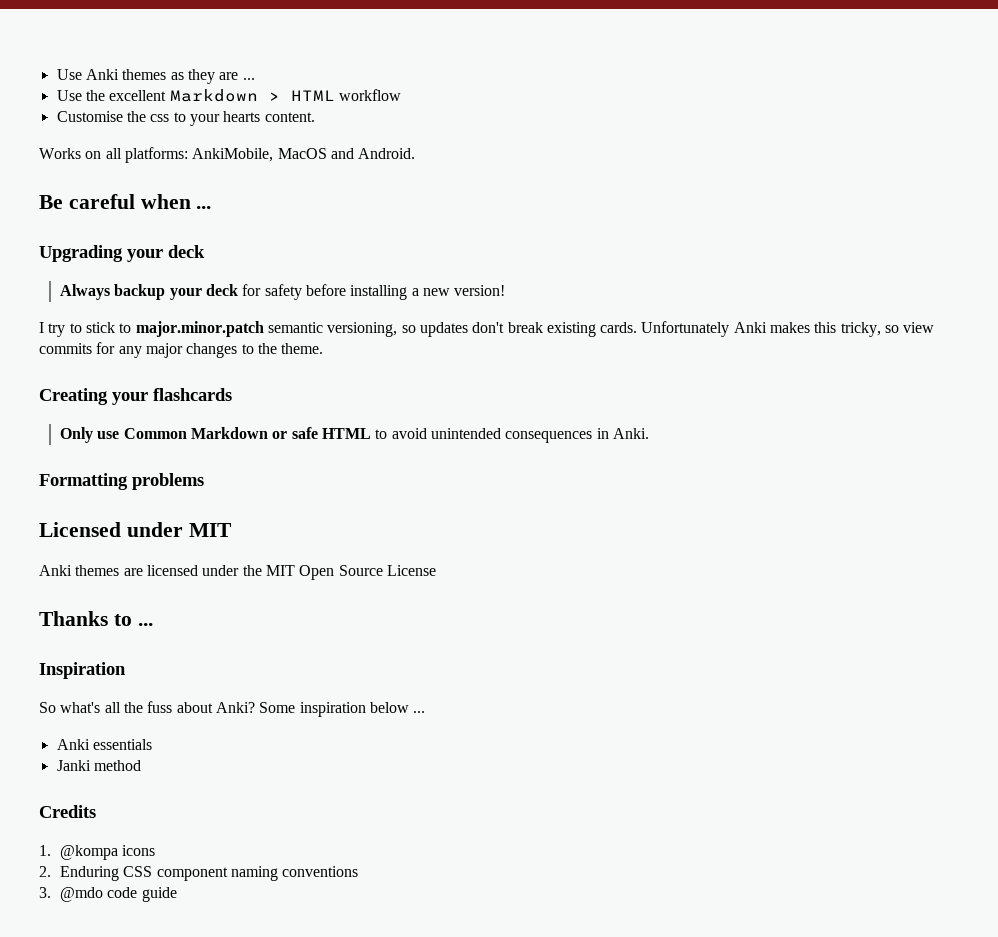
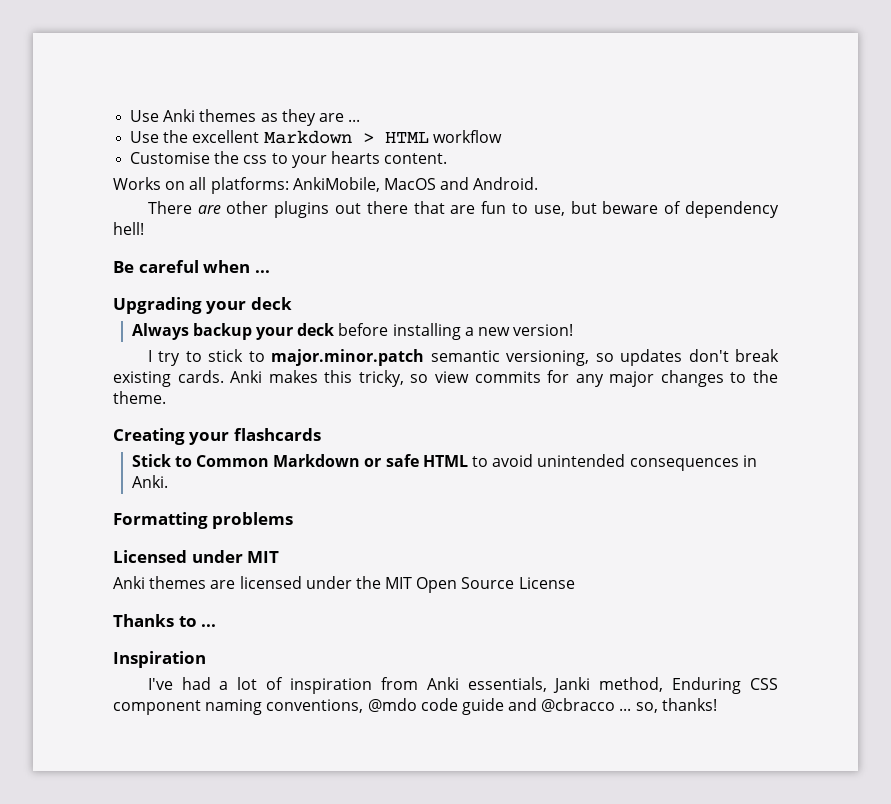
(416, 153) none -> [147,201,779,218] [113,222,144,235] // There are other plugins out there that are fun to use, but beware of dependency hell!
[242,284,302,300] for safety -> (335, 329) none
[641,321,730,337] Unfortunately -> (224, 376) none
[59,427,120,443] Only use -> [131,454,192,467] Stick to
[39,701,426,717] [56,739,152,750] [56,760,141,771] [39,805,96,818] [39,845,156,860] [39,866,51,877] So what's all the fuss about Anki? Some inspiration below ... // Anki essentials // Janki method // Credits // 1. @kompa icons // 2. -> [147,677,664,694] I've had a lot of inspiration from Anki essentials, Janki method,
[282,866,359,877] [39,887,51,898] conventions // 3. -> [266,699,364,713] conventions,
(177, 894) none -> [508,698,717,713] and @cbracco ... so, thanks!

